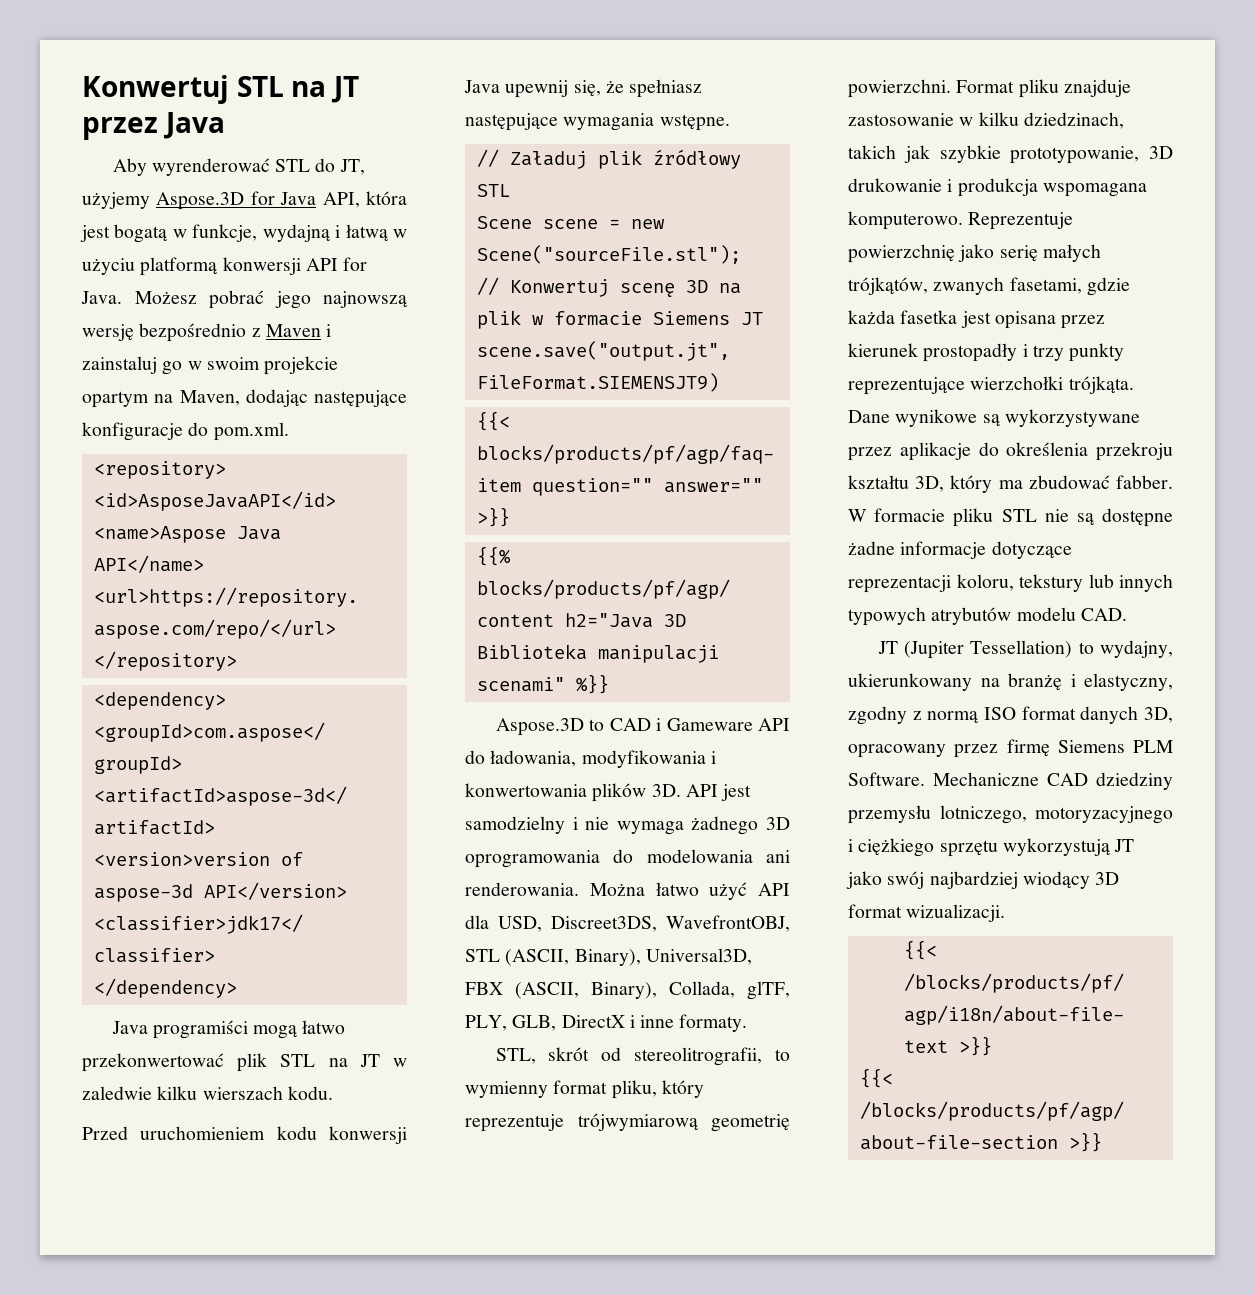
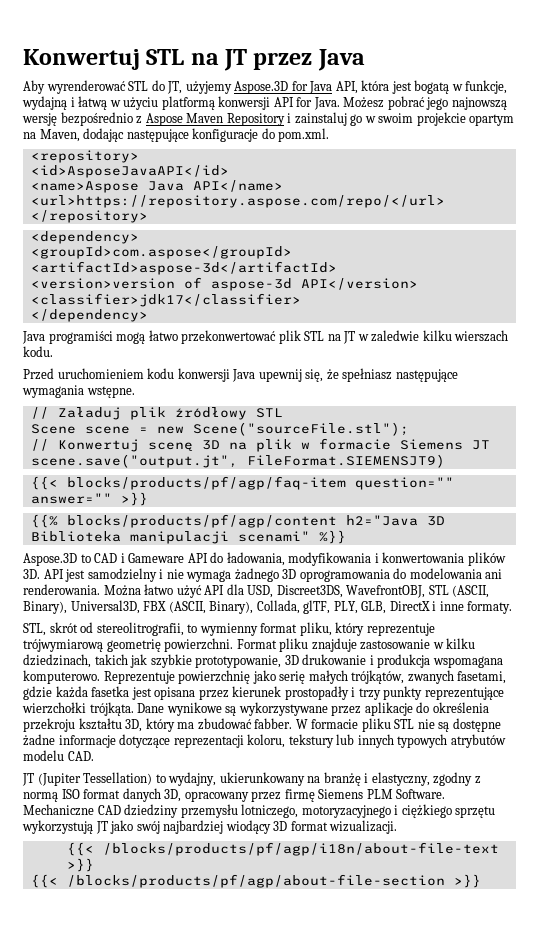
[265,324,321,337] Maven -> [145,113,285,126] Aspose Maven Repository

